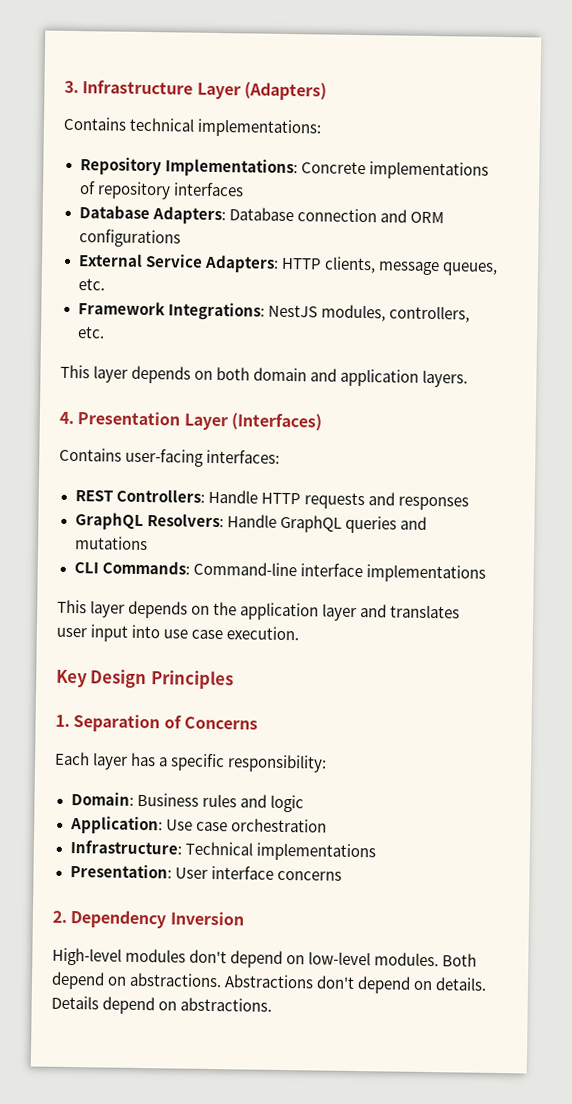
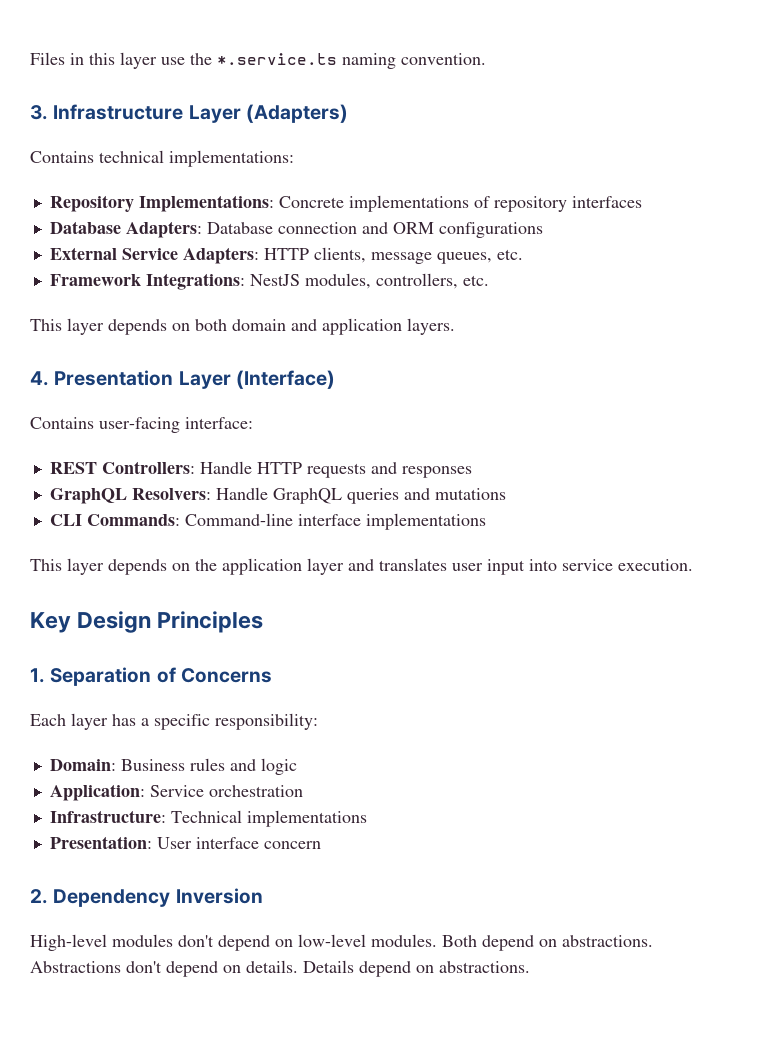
(64, 87) none -> [30,52,486,69] Files in this layer use the *.service.ts naming convention. //
[230,412,322,431] (Interfaces) -> [235,370,335,389] (Interface)
[206,449,281,464] interfaces: -> [185,417,253,429] interface:
[163,629,224,640] use case -> [562,559,613,571] service
[165,819,228,832] Use case -> [149,785,204,797] Service
[276,870,342,881] concerns -> [263,841,321,849] concern

